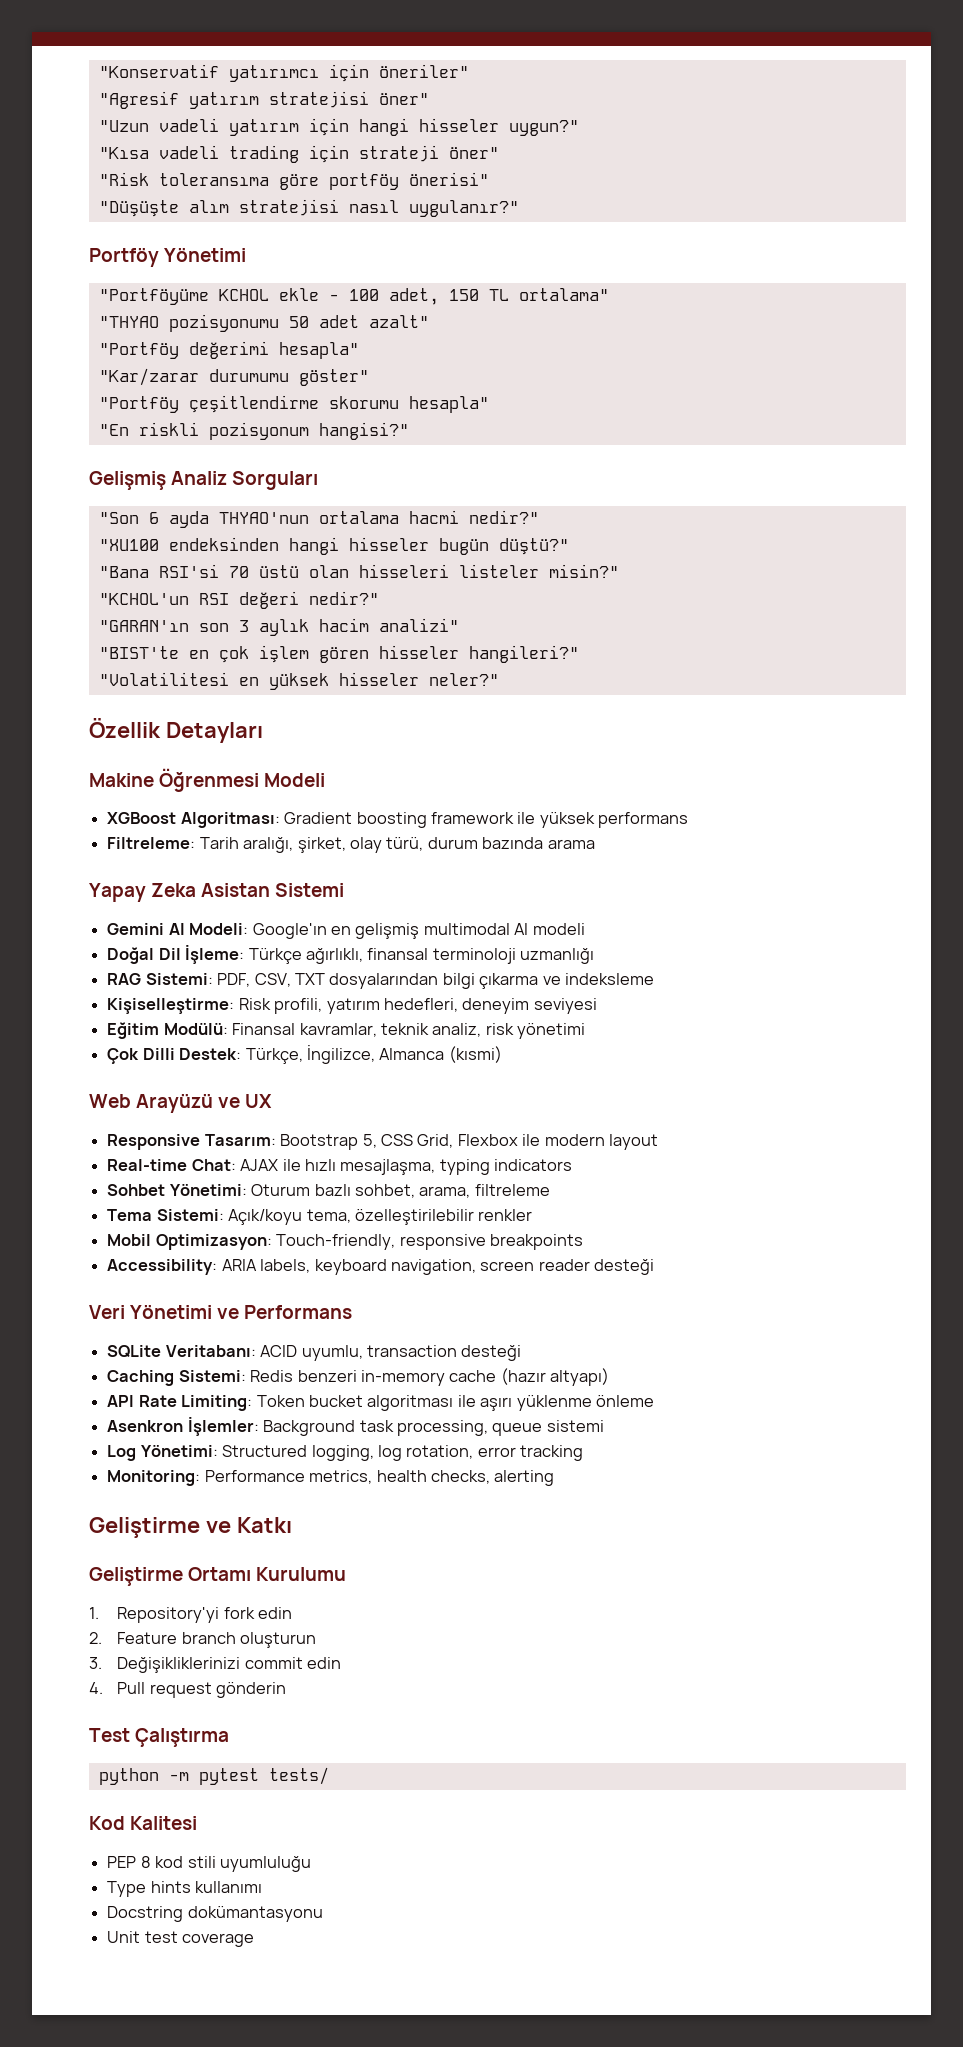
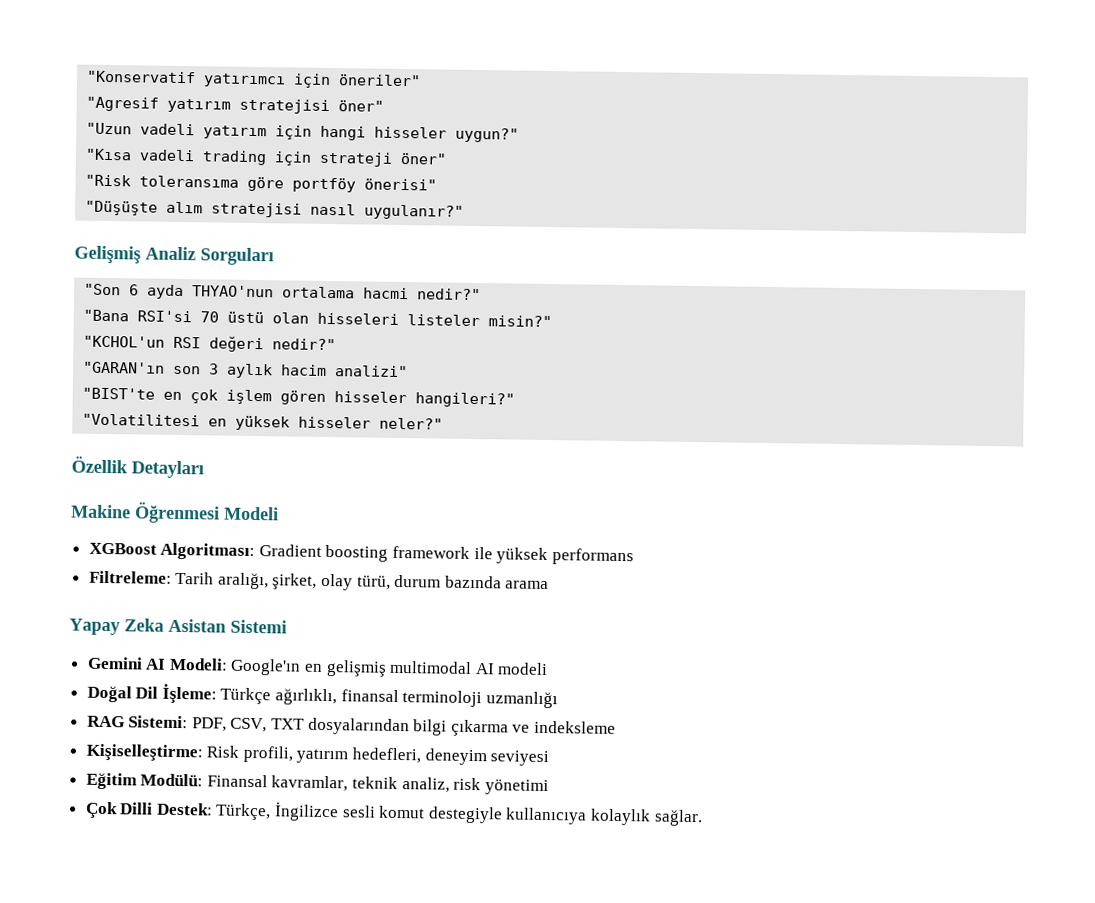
[89,248,247,267] [98,288,609,305] [98,314,429,332] [98,341,359,359] [98,368,369,386] [98,395,489,413] [98,422,409,440] // Portföy Yönetimi // "Portföyüme KCHOL ekle - 100 adet, 150 TL ortalama" // "THYAO pozisyonumu 50 adet azalt" // "Portföy değerimi hesapla" // "Kar/zarar durumumu göster" // "Portföy çeşitlendirme skorumu hesapla" // "En riskli pozisyonum hangisi?" -> (465, 212) none
[98,537,569,555] // "XU100 endeksinden hangi hisseler bugün düştü?" -> (482, 294) none
[306,1045,502,1064] [89,1094,273,1113] [107,1134,659,1150] [107,1159,573,1175] [107,1184,550,1198] [107,1209,533,1225] [107,1234,583,1250] [107,1259,655,1275] [89,1305,353,1319] [107,1345,522,1361] [107,1368,610,1386] [107,1395,655,1411] [107,1417,604,1436] [107,1445,584,1461] [107,1470,555,1486] [89,1517,292,1538] [89,1567,347,1586] [89,1607,293,1623] [89,1632,317,1648] [89,1657,342,1673] [89,1682,287,1698] [89,1728,230,1747] [98,1767,329,1785] [89,1816,198,1830] [107,1856,311,1872] [107,1881,263,1897] [107,1906,323,1922] [107,1931,255,1947] İngilizce, Almanca (kısmi) // Web Arayüzü ve UX // Responsive Tasarım: Bootstrap 5, CSS Grid, Flexbox ile modern layout // Real-time Chat: AJAX ile hızlı mesajlaşma, typing indicators // Sohbet Yönetimi: Oturum bazlı sohbet, arama, filtreleme // Tema Sistemi: Açık/koyu tema, özelleştirilebilir renkler // Mobil Optimizasyon: Touch-friendly, responsive breakpoints // Accessibility: ARIA labels, keyboard navigation, screen reader desteği // Veri Yönetimi ve Performans // SQLite Veritabanı: ACID uyumlu, transaction desteği // Caching Sistemi: Redis benzeri in-memory cache (hazır altyapı) // API Rate Limiting: Token bucket algoritması ile aşırı yüklenme önleme // Asenkron İşlemler: Background task processing, queue sistemi // Log Yönetimi: Structured logging, log rotation, error tracking // Monitoring: Performance metrics, health checks, alerting // Geliştirme ve Katkı // Geliştirme Ortamı Kurulumu // 1. Repository'yi fork edin // 2. Feature branch oluşturun // 3. Değişikliklerinizi commit edin // 4. Pull request gönderin // Test Çalıştırma // python -m pytest tests/ // Kod Kalitesi // PEP 8 kod stili uyumluluğu // Type hints kullanımı // Docstring dokümantasyonu // Unit test coverage -> [274,802,703,827] İngilizce sesli komut destegiyle kullanıcıya kolaylık sağlar.

